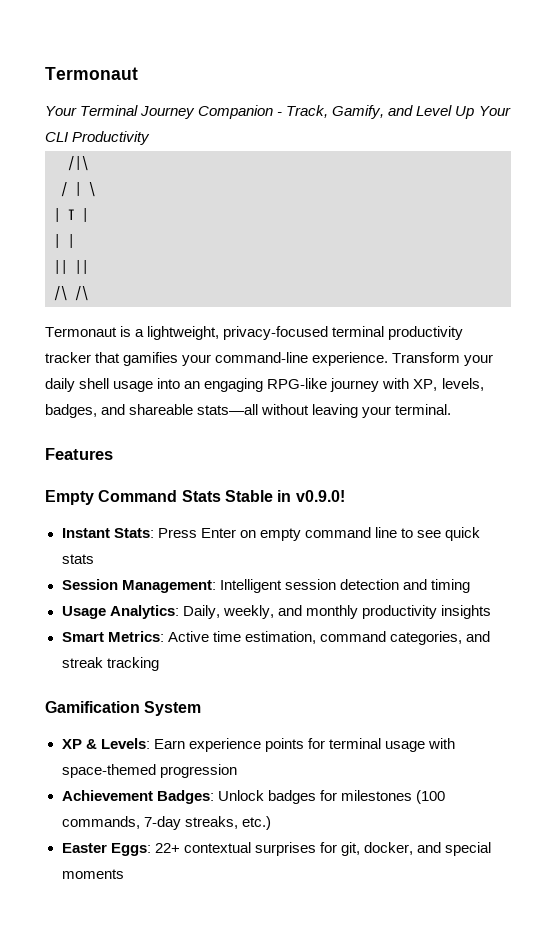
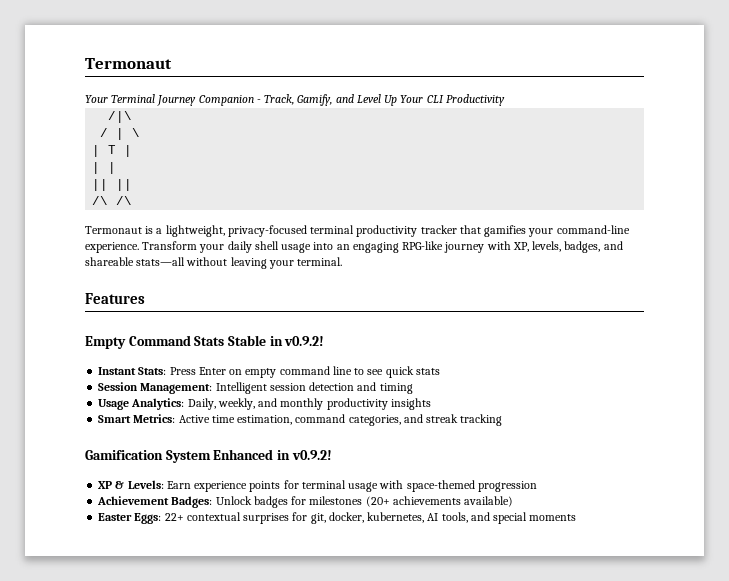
[295,490,345,502] v0.9.0! -> [284,336,325,346] v0.9.2!
(202, 708) none -> [213,449,332,460] Enhanced in v0.9.2!
[415,790,445,804] [61,816,271,830] (100 commands, 7-day streaks, etc.) -> [365,496,514,507] (20+ achievements available)
(413, 848) none -> [367,512,468,523] kubernetes, AI tools,

